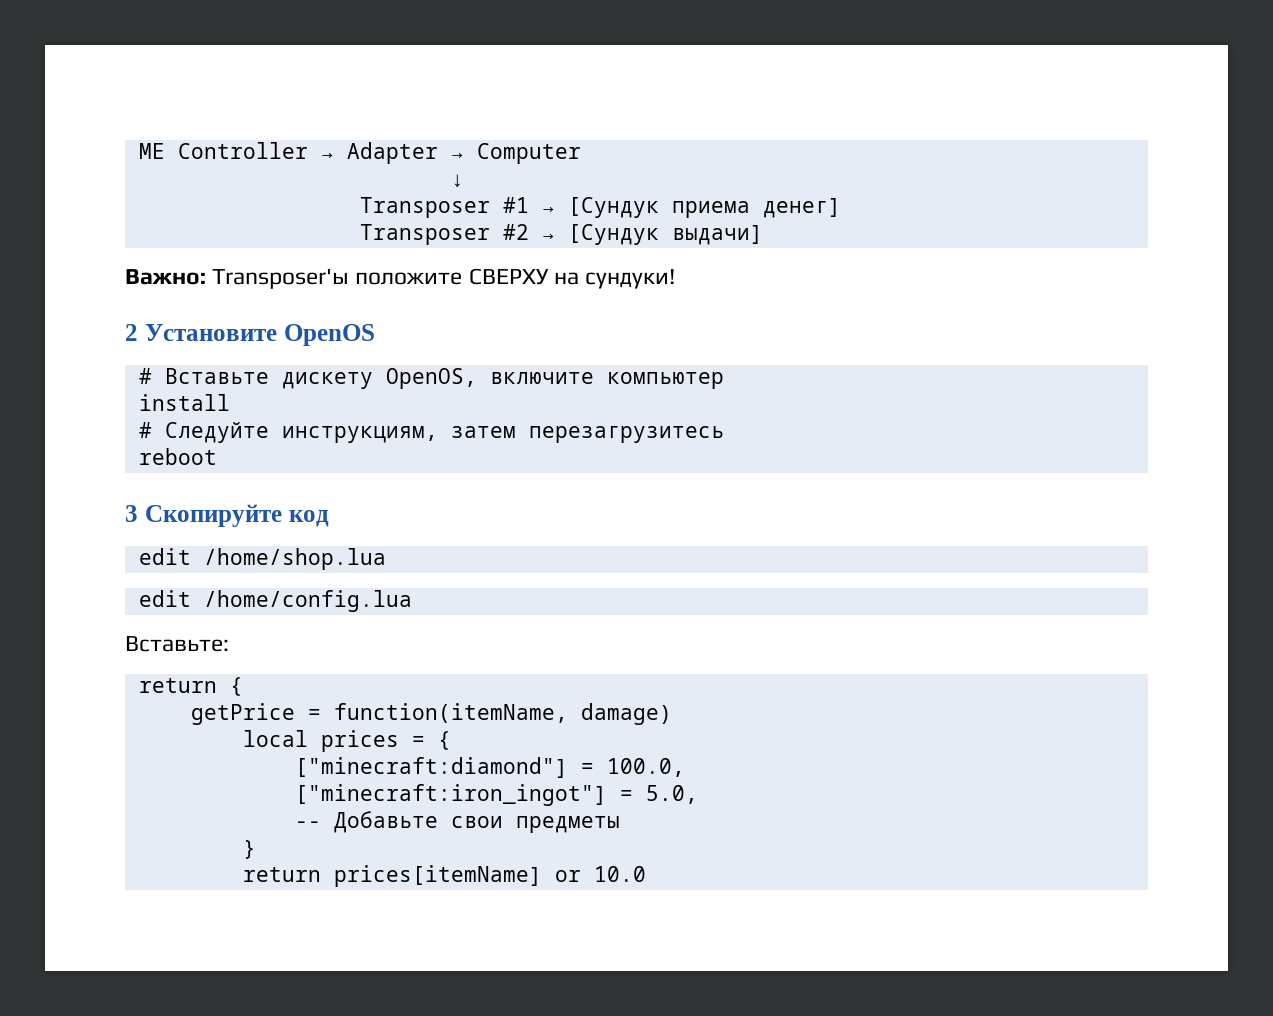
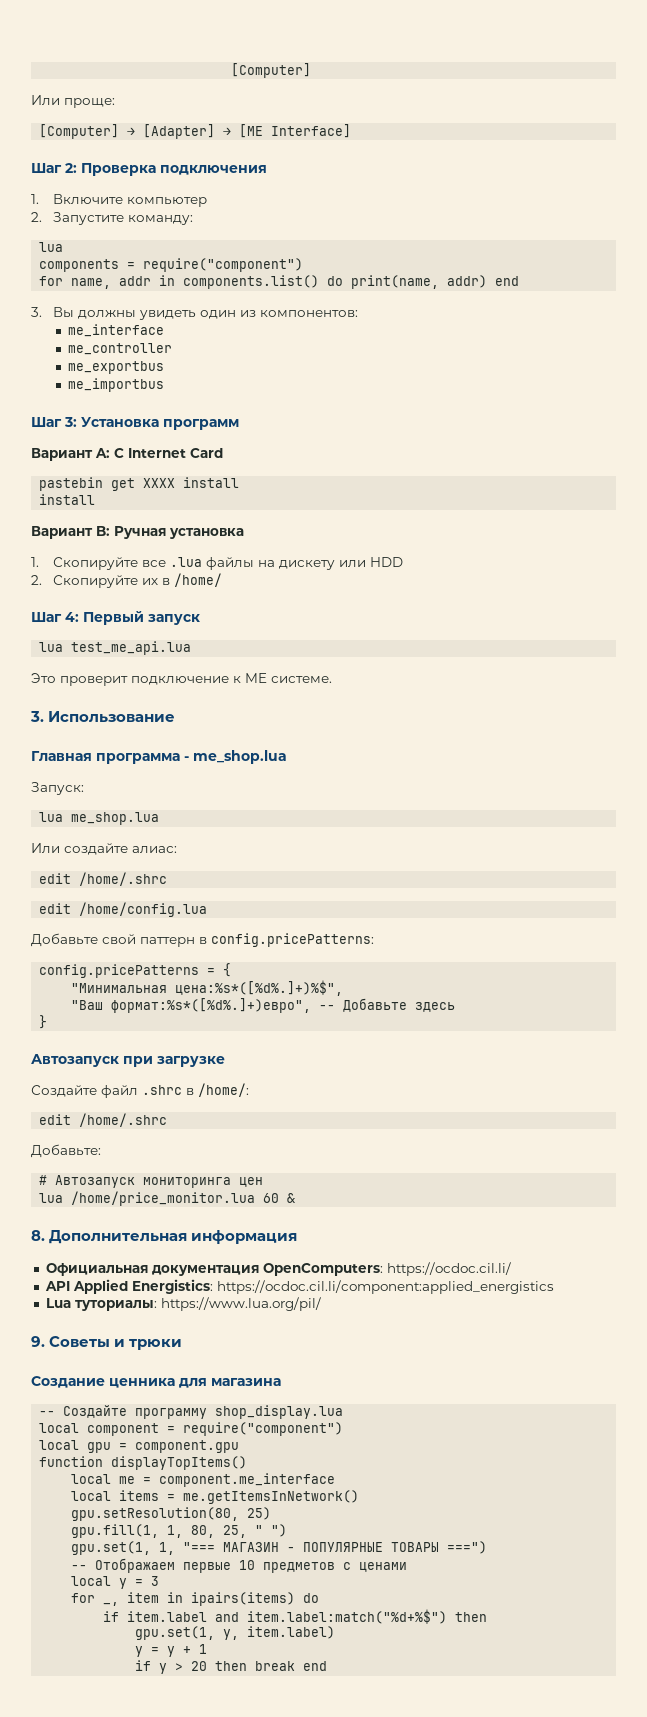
[138,142,581,164] [450,174,464,187] [359,197,841,218] [359,224,763,245] [125,268,676,289] [125,324,375,346] [138,368,724,389] [138,394,230,411] [138,422,724,443] [138,448,217,465] [125,504,329,527] [138,548,386,570] ME Controller → Adapter → Computer // ↓ // Transposer #1 → [Сундук приема денег] // Transposer #2 → [Сундук выдачи] // Важно: Transposer'ы положите СВЕРХУ на сундуки! // 2 Установите OpenOS // # Вставьте дискету OpenOS, включите компьютер // install // # Следуйте инструкциям, затем перезагрузитесь // reboot // 3 Скопируйте код // edit /home/shop.lua -> [231,63,312,78] [31,95,115,108] [39,124,352,139] [31,163,267,176] [31,194,208,207] [31,212,194,225] [39,242,64,252] [39,258,304,272] [39,275,520,289] [31,307,359,320] [68,324,165,337] [68,343,173,355] [68,361,165,374] [68,378,165,392] [31,417,239,430] [31,448,223,461] [39,477,240,491] [39,494,96,505] [31,526,244,539] [31,557,404,570] [31,573,223,588] [31,611,200,625] [39,641,192,655] [31,673,332,686] [30,711,176,722] [31,750,287,764] [31,782,84,795] [39,812,160,825] [31,843,177,855] [39,872,168,886] [Computer] // Или проще: // [Computer] → [Adapter] → [ME Interface] // Шаг 2: Проверка подключения // 1. Включите компьютер // 2. Запустите команду: // lua // components = require("component") // for name, addr in components.list() do print(name, addr) end // 3. Вы должны увидеть один из компонентов: // me_interface // me_controller // me_exportbus // me_importbus // Шаг 3: Установка программ // Вариант A: С Internet Card // pastebin get XXXX install // install // Вариант B: Ручная установка // 1. Скопируйте все .lua файлы на дискету или HDD // 2. Скопируйте их в /home/ // Шаг 4: Первый запуск // lua test_me_api.lua // Это проверит подключение к ME системе. // 3. Использование // Главная программа - me_shop.lua // Запуск: // lua me_shop.lua // Или создайте алиас: // edit /home/.shrc
[125,636,229,652] [138,677,243,696] [190,703,672,725] [242,730,451,752] [294,757,685,778] [294,784,698,806] [294,811,620,833] [242,840,256,859] [242,865,646,887] Вставьте: // return { // getPrice = function(itemName, damage) // local prices = { // ["minecraft:diamond"] = 100.0, // ["minecraft:iron_ingot"] = 5.0, // -- Добавьте свои предметы // } // return prices[itemName] or 10.0 -> [31,933,374,947] [39,963,232,978] [71,980,344,996] [71,998,456,1013] [39,1015,48,1029] [31,1054,225,1067] [31,1083,249,1098] [39,1113,168,1127] [31,1144,101,1158] [39,1175,264,1188] [39,1191,296,1206] [31,1230,298,1244] [45,1262,511,1276] [44,1279,554,1294] [45,1297,321,1311] [31,1336,183,1350] [31,1376,281,1388] [39,1405,344,1419] [39,1422,344,1436] [39,1440,240,1453] [39,1456,248,1470] [71,1473,336,1487] [71,1490,360,1504] [71,1507,272,1521] [71,1524,288,1538] [71,1541,488,1555] [71,1558,408,1573] [71,1576,160,1589] [71,1592,320,1606] [103,1609,488,1624] [135,1626,336,1640] [135,1644,208,1657] [135,1660,328,1674] Добавьте свой паттерн в config.pricePatterns: // config.pricePatterns = { // "Минимальная цена:%s*([%d%.]+)%$", // "Ваш формат:%s*([%d%.]+)евро", -- Добавьте здесь // } // Автозапуск при загрузке // Создайте файл .shrc в /home/: // edit /home/.shrc // Добавьте: // # Автозапуск мониторинга цен // lua /home/price_monitor.lua 60 & // 8. Дополнительная информация // Официальная документация OpenComputers: https://ocdoc.cil.li/ // API Applied Energistics: https://ocdoc.cil.li/component:applied_energistics // Lua туториалы: https://www.lua.org/pil/ // 9. Советы и трюки // Создание ценника для магазина // -- Создайте программу shop_display.lua // local component = require("component") // local gpu = component.gpu // function displayTopItems() // local me = component.me_interface // local items = me.getItemsInNetwork() // gpu.setResolution(80, 25) // gpu.fill(1, 1, 80, 25, " ") // gpu.set(1, 1, "=== МАГАЗИН - ПОПУЛЯРНЫЕ ТОВАРЫ ===") // -- Отображаем первые 10 предметов с ценами // local y = 3 // for _, item in ipairs(items) do // if item.label and item.label:match("%d+%$") then // gpu.set(1, y, item.label) // y = y + 1 // if y > 20 then break end

